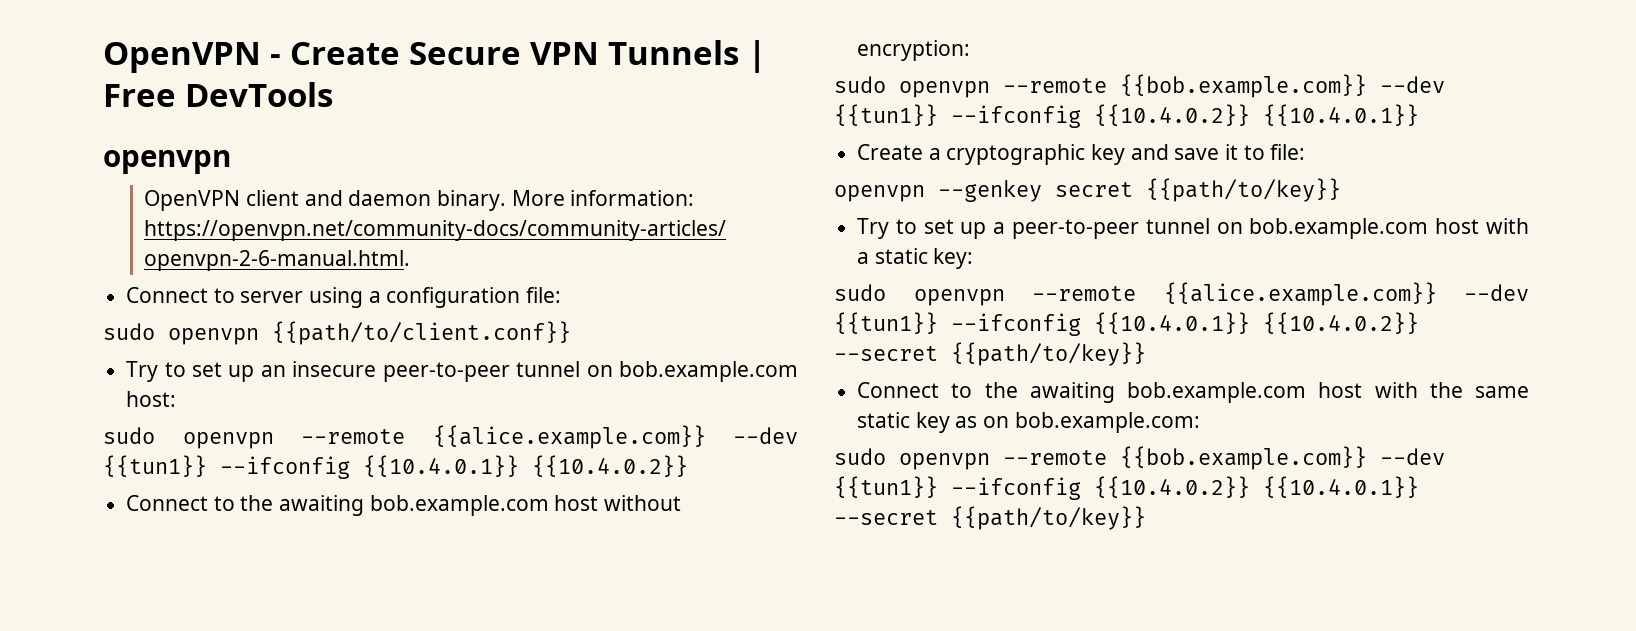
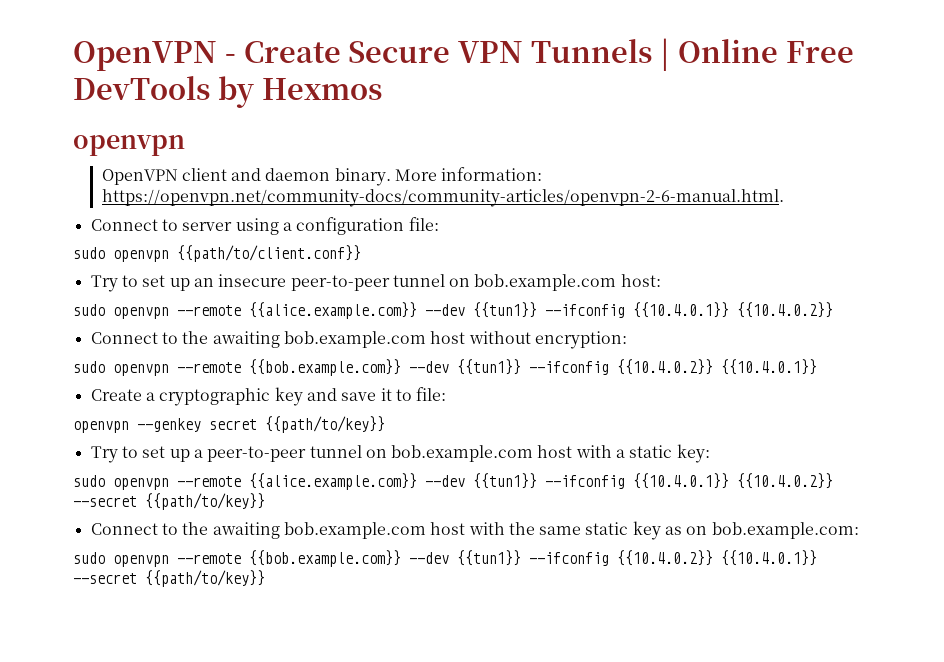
(766, 56) none -> [677,39,778,63] Online
(333, 94) none -> [217,76,382,108] by Hexmos

